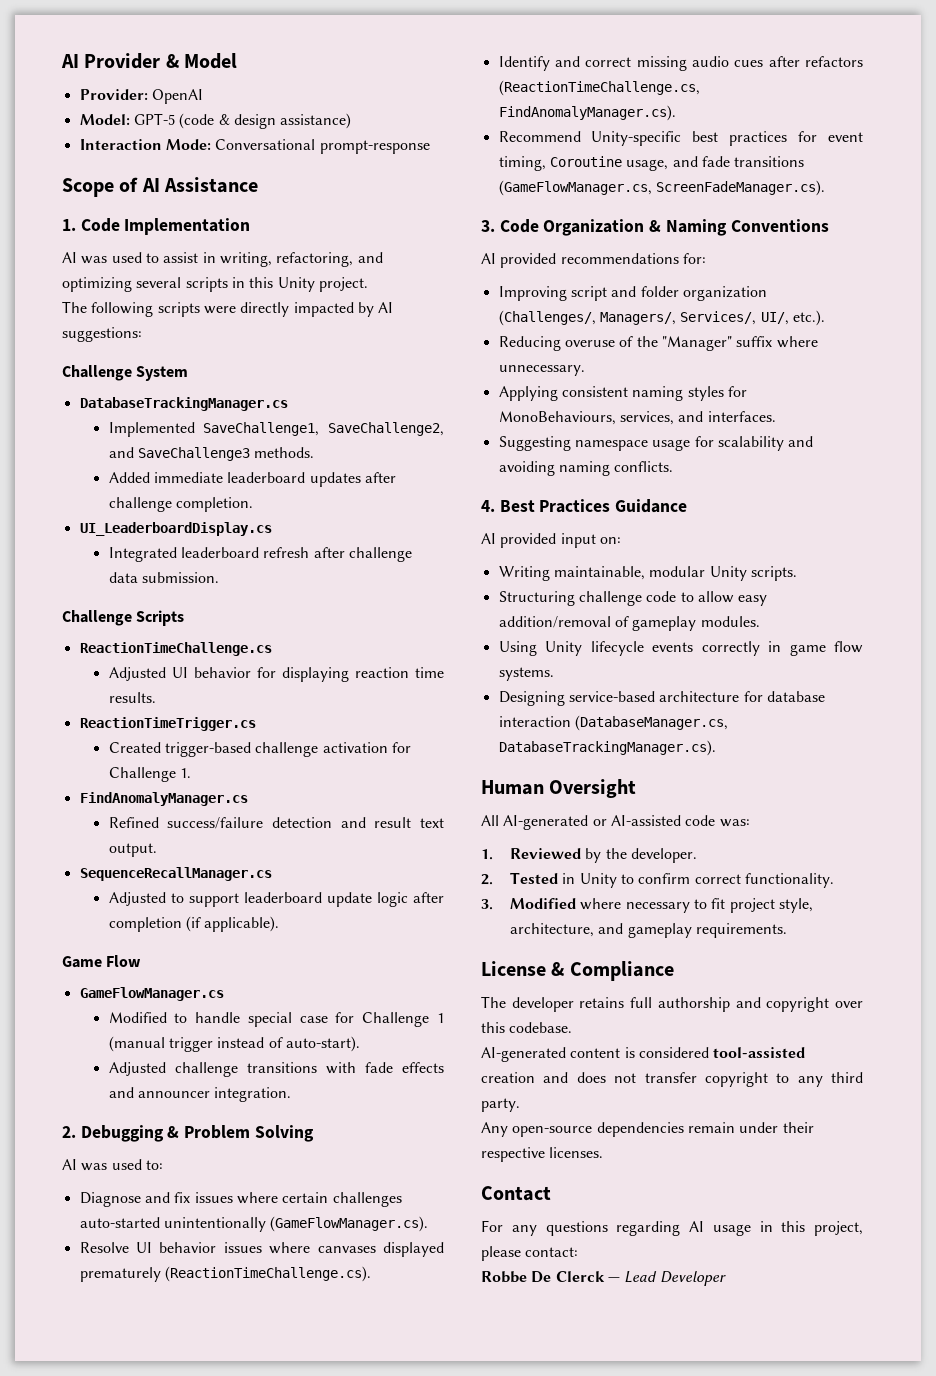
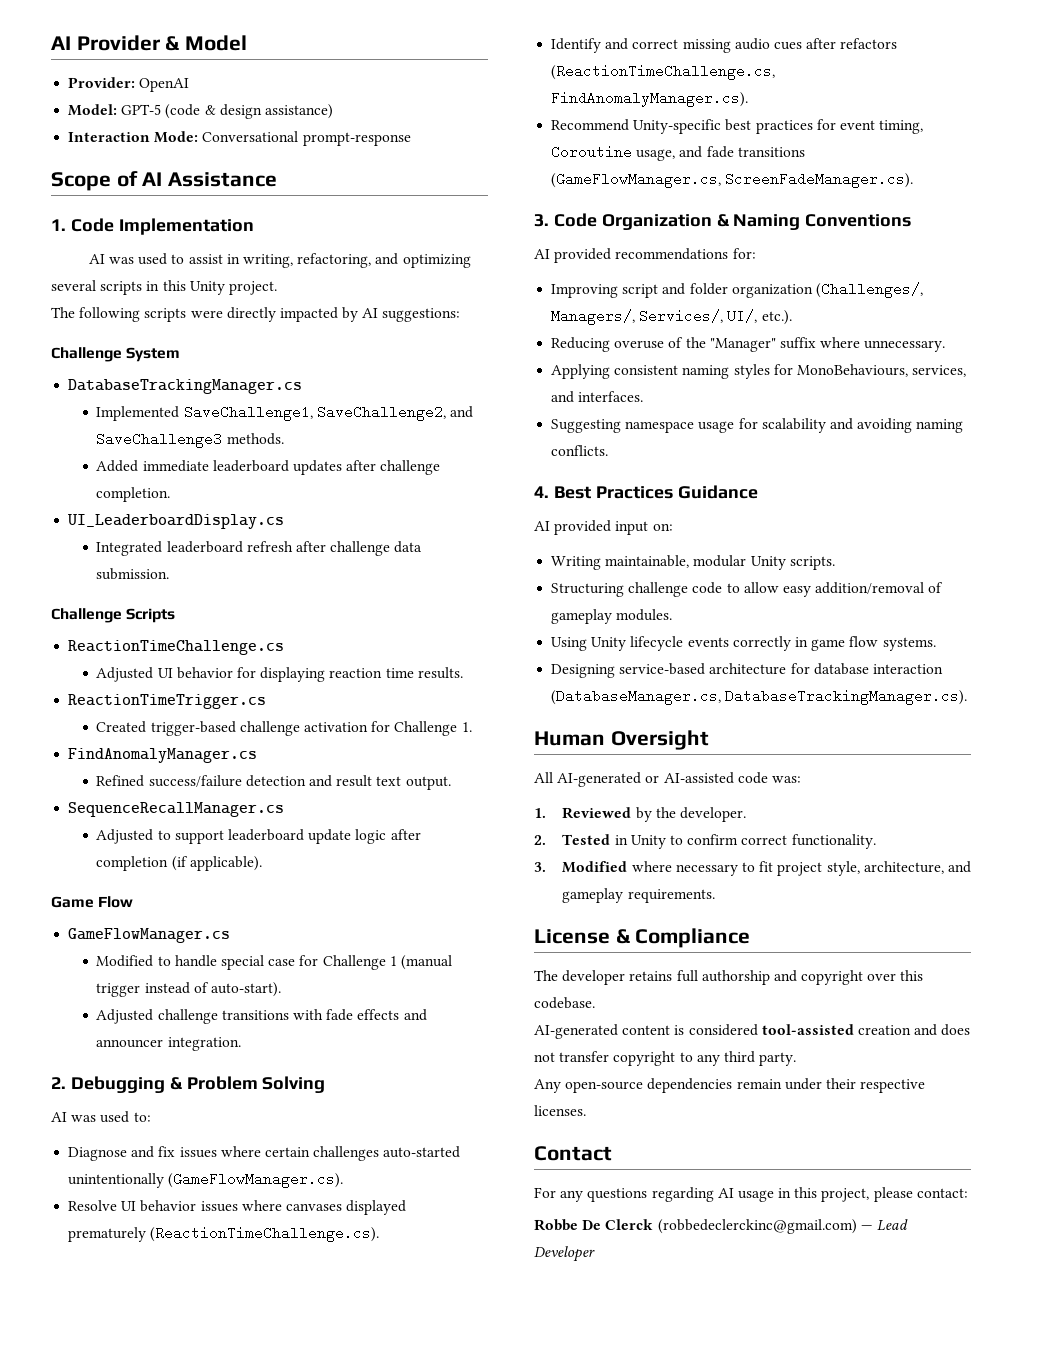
(605, 1276) none -> [657,1219,857,1234] (robbedeclerckinc@gmail.com)

